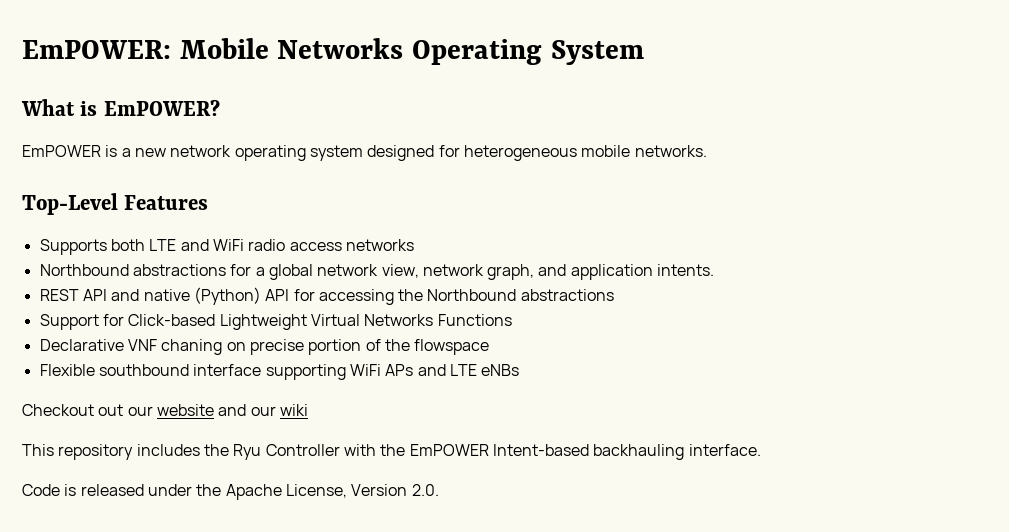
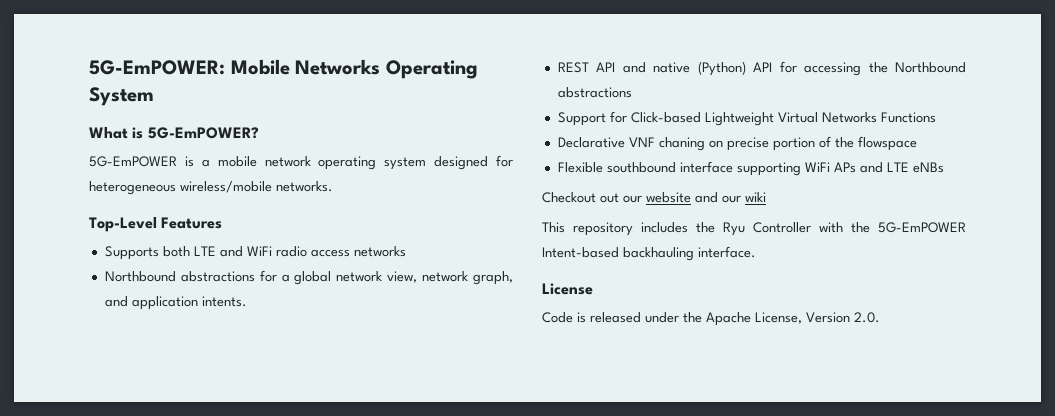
[22,40,171,59] EmPOWER: -> [89,60,225,75] 5G-EmPOWER:
[103,99,220,116] [22,145,101,157] EmPOWER? // EmPOWER -> [147,127,259,139] [89,156,177,167] 5G-EmPOWER? // 5G-EmPOWER
[134,148,166,157] new -> [217,156,257,167] mobile
[581,145,631,157] mobile -> [180,181,272,193] wireless/mobile
[409,444,489,456] EmPOWER -> [878,222,966,233] 5G-EmPOWER
(761, 450) none -> [542,283,593,295] // License

